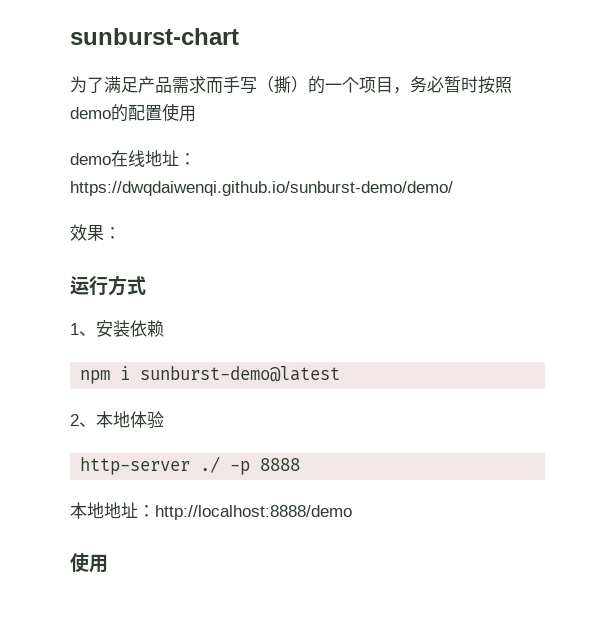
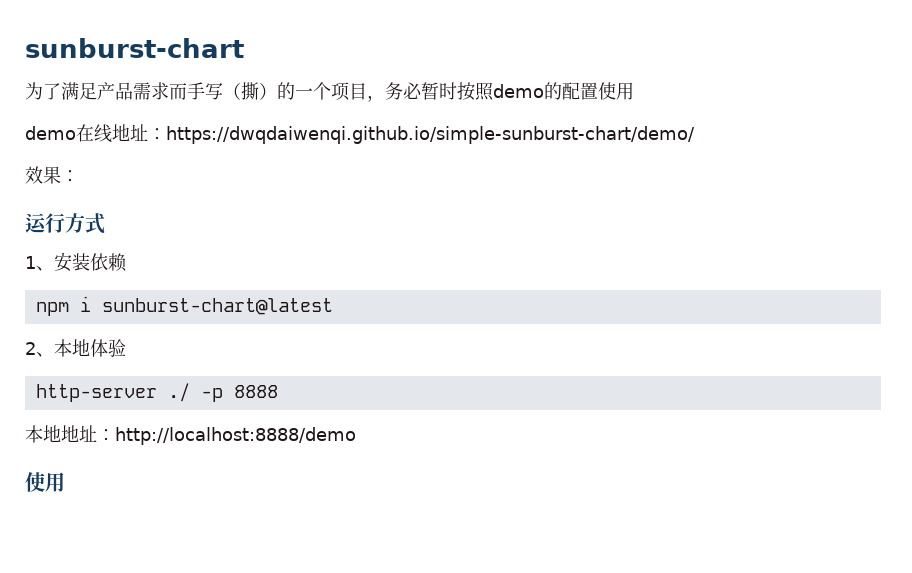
[70,181,453,196] https://dwqdaiwenqi.github.io/sunburst-demo/demo/ -> [166,126,695,144] https://dwqdaiwenqi.github.io/simple-sunburst-chart/demo/
[140,366,341,382] sunburst-demo@latest -> [101,298,333,315] sunburst-chart@latest

